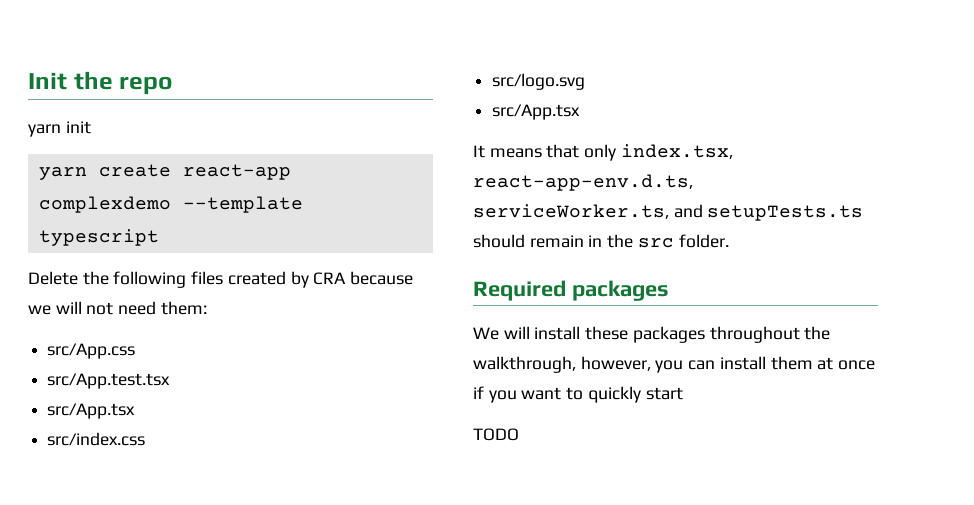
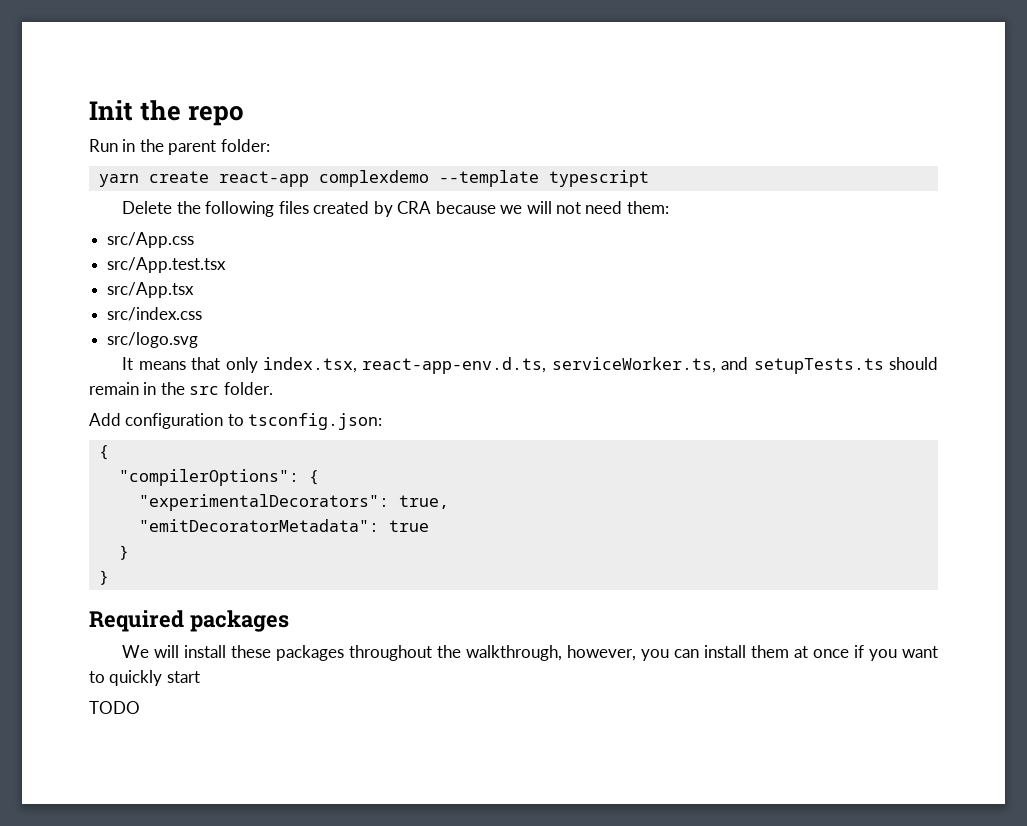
[28,121,91,137] yarn init -> [89,139,270,155] Run in the parent folder:
[492,104,581,120] // src/App.tsx -> (199, 340) none
(729, 241) none -> [89,413,383,430] [98,445,109,460] [118,469,319,486] [138,494,449,511] [138,519,429,532] [118,545,129,560] [98,570,109,585] // Add configuration to tsconfig.json: // { // "compilerOptions": { // "experimentalDecorators": true, // "emitDecoratorMetadata": true // } // }

